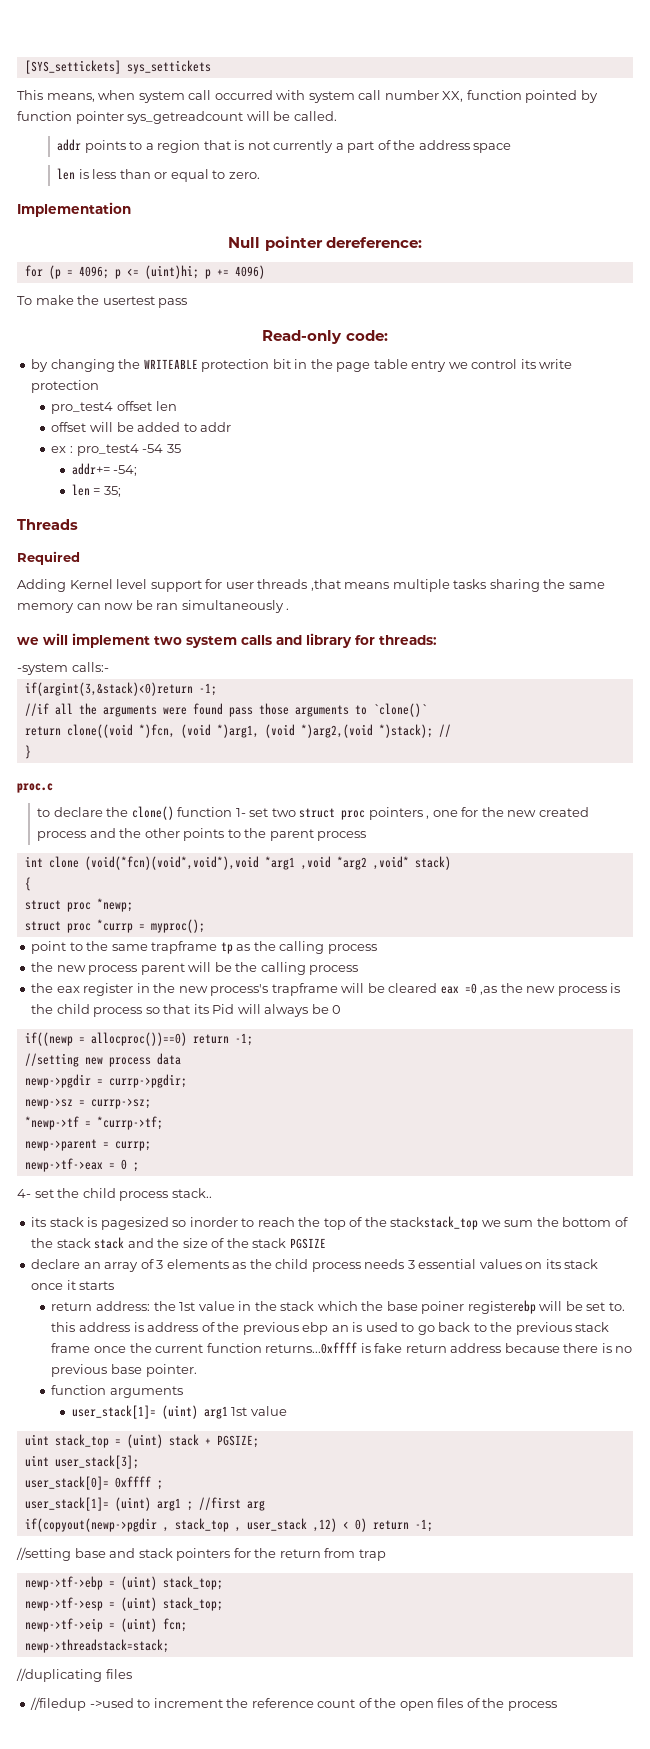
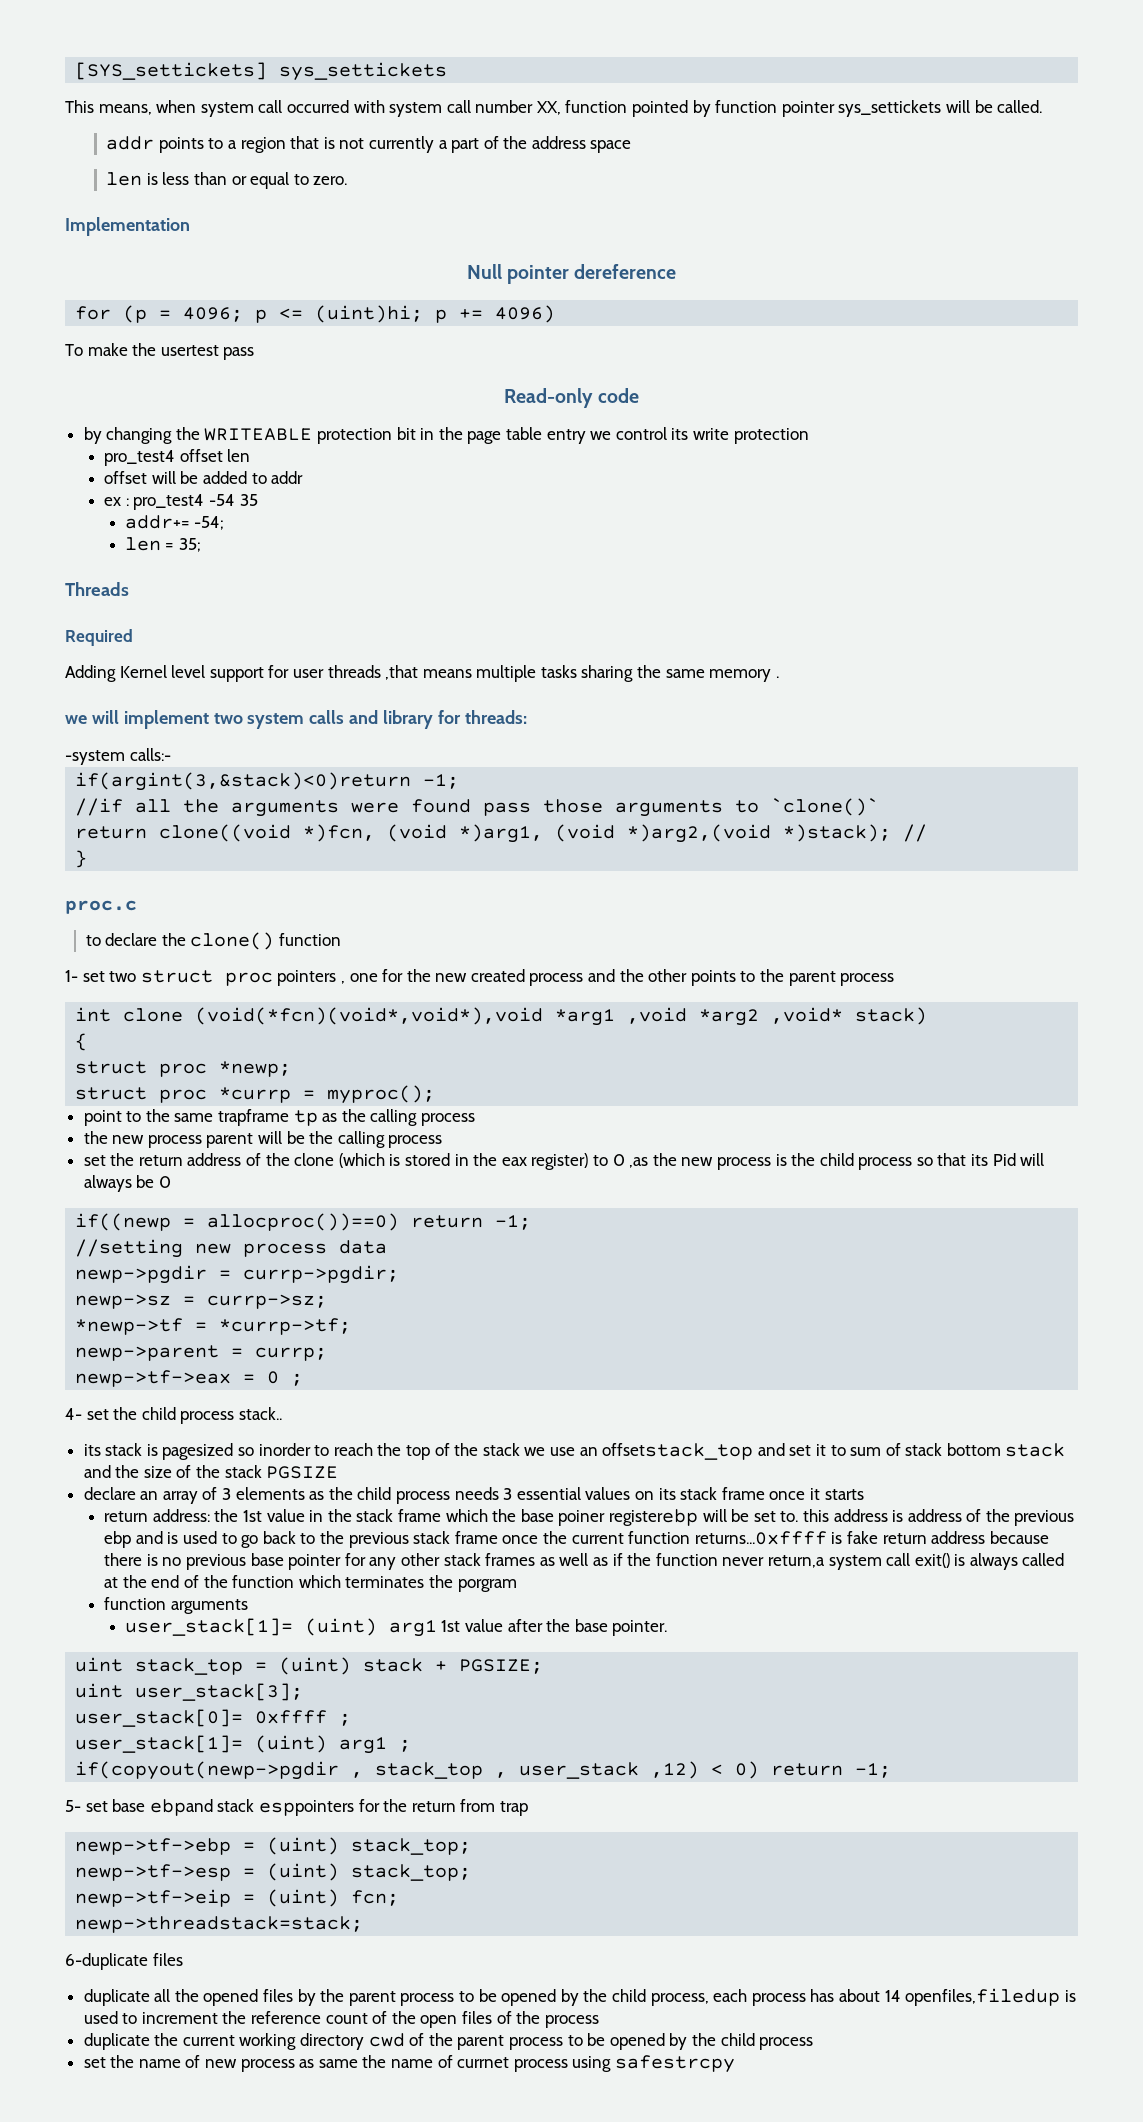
[127,111,244,124] sys_getreadcount -> [838,100,942,117] sys_settickets
[325,237,422,248] dereference: -> [574,264,677,279] dereference
[345,330,388,341] code: -> [597,388,639,403] code
[76,600,284,613] can now be ran simultaneously -> (772, 675) none
(233, 812) none -> (341, 939) //
[31,983,477,996] the eax register in the new process's trapframe will be cleared eax =0 -> [83,1153,625,1170] set the return address of the clone (which is stored in the eax register) to 0
[390,1216,628,1230] [31,1238,91,1248] stackstack_top we sum the bottom of the stack -> [482,1443,1001,1460] stack we use an offsetstack_top and set it to sum of stack bottom
(599, 1264) none -> [721,1487,765,1500] frame
(315, 1306) none -> [398,1509,442,1522] frame
[331,1325,349,1332] an -> [135,1531,163,1544] and
[145,1364,197,1377] pointer. -> [288,1553,1065,1570] [104,1575,517,1592] pointer for any other stack frames as well as if the function never return,a system call exit() is always called at the end of the function which terminates the porgram
(287, 1411) none -> [507,1619,668,1636] after the base pointer.
[198,1497,265,1511] //first arg -> (412, 1745) none
[16,1547,231,1561] //setting base and stack pointers -> [65,1799,354,1816] 5- set base ebpand stack esppointers
[16,1668,102,1682] //duplicating -> [65,1953,148,1970] 6-duplicate
[30,1697,134,1711] //filedup ->used -> [83,1988,1076,2006] [83,2011,118,2024] duplicate all the opened files by the parent process to be opened by the child process, each process has about 14 openfiles,filedup is used
(557, 1706) none -> [83,2033,814,2050] [83,2055,735,2073] // duplicate the current working directory cwd of the parent process to be opened by the child process // set the name of new process as same the name of currnet process using safestrcpy

